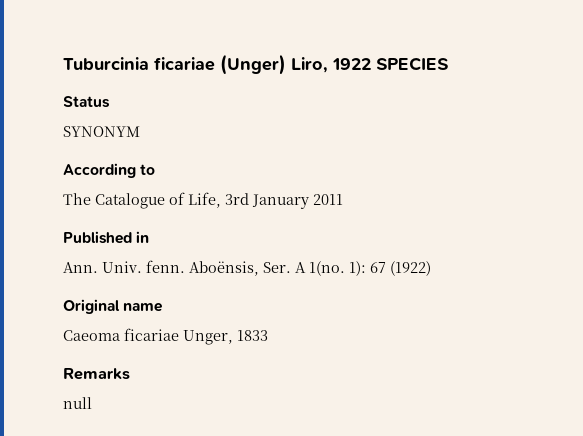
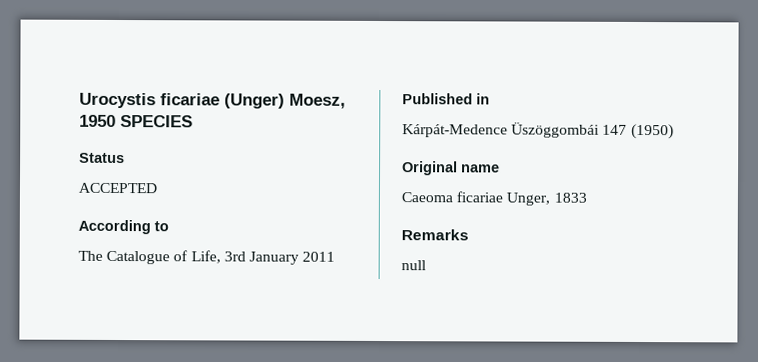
[63,57,149,70] Tuburcinia -> [79,92,156,109] Urocystis
[291,57,371,73] Liro, 1922 -> [289,93,346,109] [79,114,116,127] Moesz, 1950
[63,126,140,137] SYNONYM -> [78,182,157,194] ACCEPTED
[63,260,431,276] Ann. Univ. fenn. Aboënsis, Ser. A 1(no. 1): 67 (1922) -> [402,122,674,140] Kárpát-Medence Üszöggombái 147 (1950)

